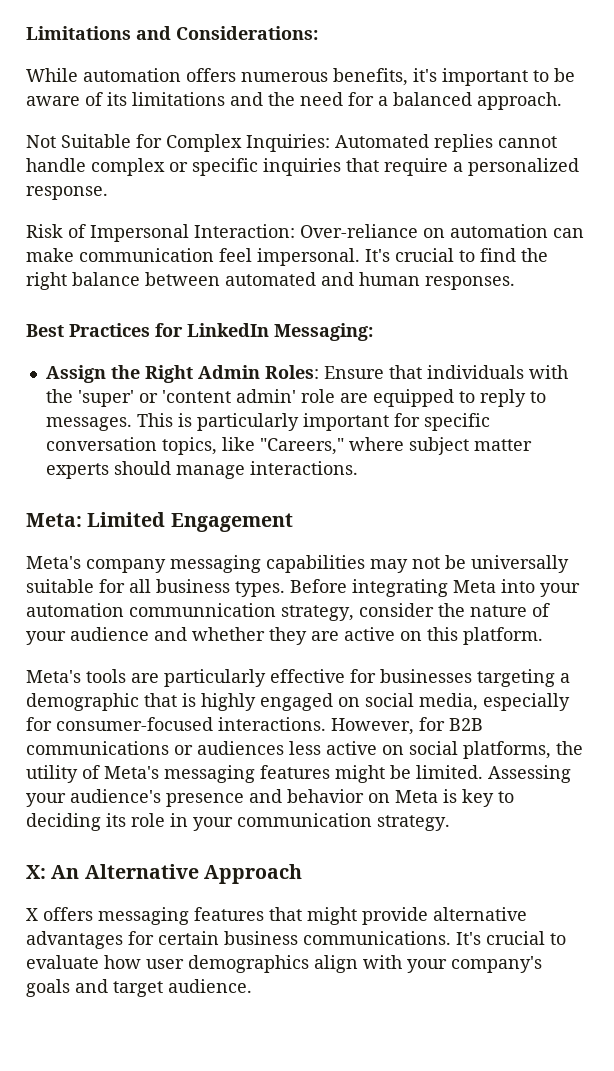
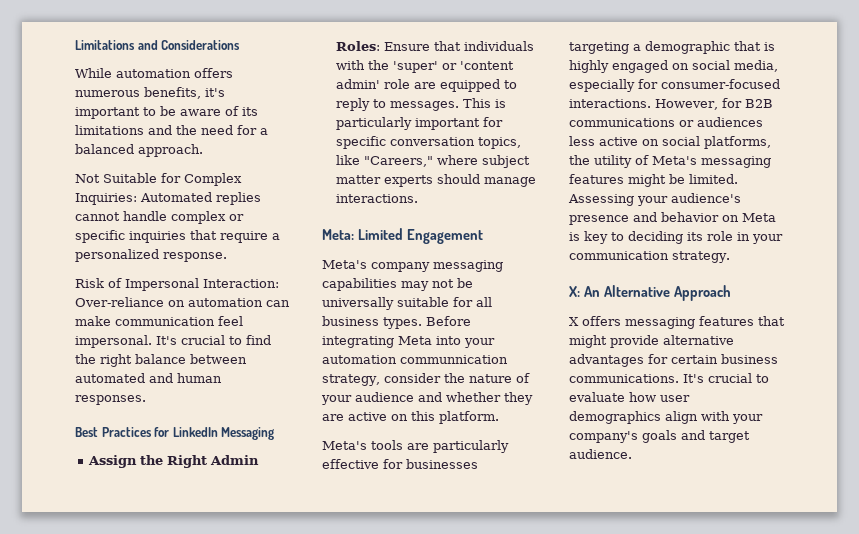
[176,26,318,40] Considerations: -> [161,40,241,50] Considerations
[274,323,373,341] Messaging: -> [221,427,275,440] Messaging

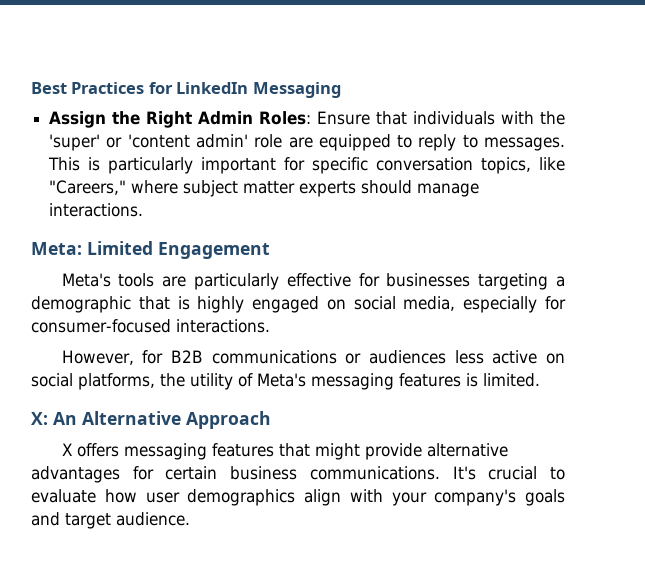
[75,40,241,50] [75,68,233,78] [75,87,225,99] [75,106,258,119] [75,125,268,135] [75,144,203,157] [75,173,242,186] [75,192,261,205] [75,211,244,224] [75,230,280,243] [75,249,227,262] [75,278,279,291] [75,297,290,307] [75,316,243,326] [75,335,271,348] [75,354,247,367] [75,373,222,383] [75,395,146,405] Limitations and Considerations // While automation offers numerous benefits, it's important to be aware of its limitations and the need for a balanced approach. // Not Suitable for Complex Inquiries: Automated replies cannot handle complex or specific inquiries that require a personalized response. // Risk of Impersonal Interaction: Over-reliance on automation can make communication feel impersonal. It's crucial to find the right balance between automated and human responses. // -> (31, 88) none
[322,260,503,272] [322,278,473,291] [322,297,492,310] [322,316,471,329] [322,336,495,348] [322,355,508,364] [322,373,530,386] [321,392,533,405] [322,411,499,424] // Meta's company messaging capabilities may not be universally suitable for all business types. Before integrating Meta into your automation communnication strategy, consider the nature of your audience and whether they are active on this platform. -> (270, 250) none
(651, 103) none -> (270, 326) //
[628,174,685,187] might be -> [466,373,478,387] is
[568,193,741,206] [569,212,776,225] [569,231,783,244] [569,251,730,263] Assessing your audience's presence and behavior on Meta is key to deciding its role in your communication strategy. -> (540, 380) none

